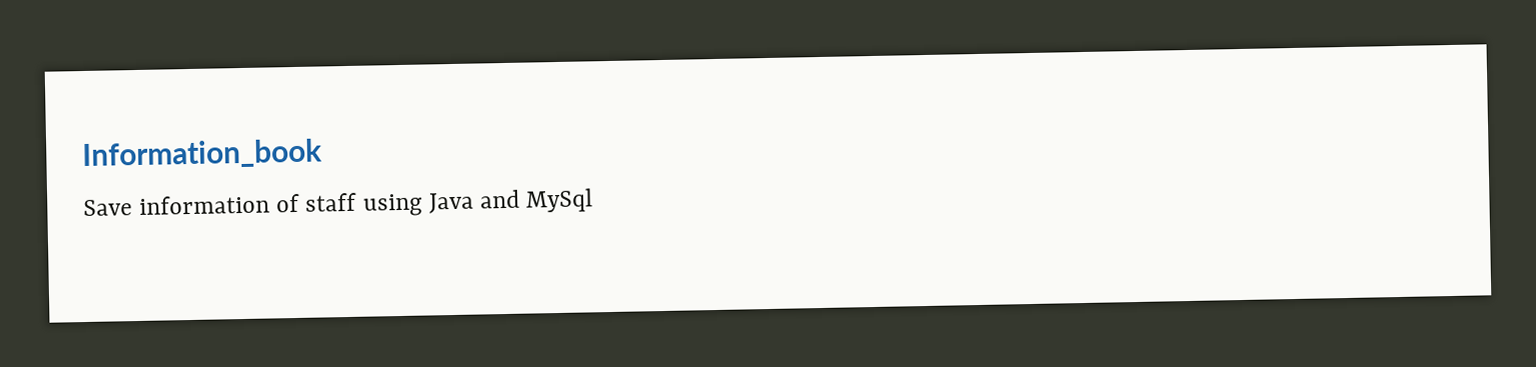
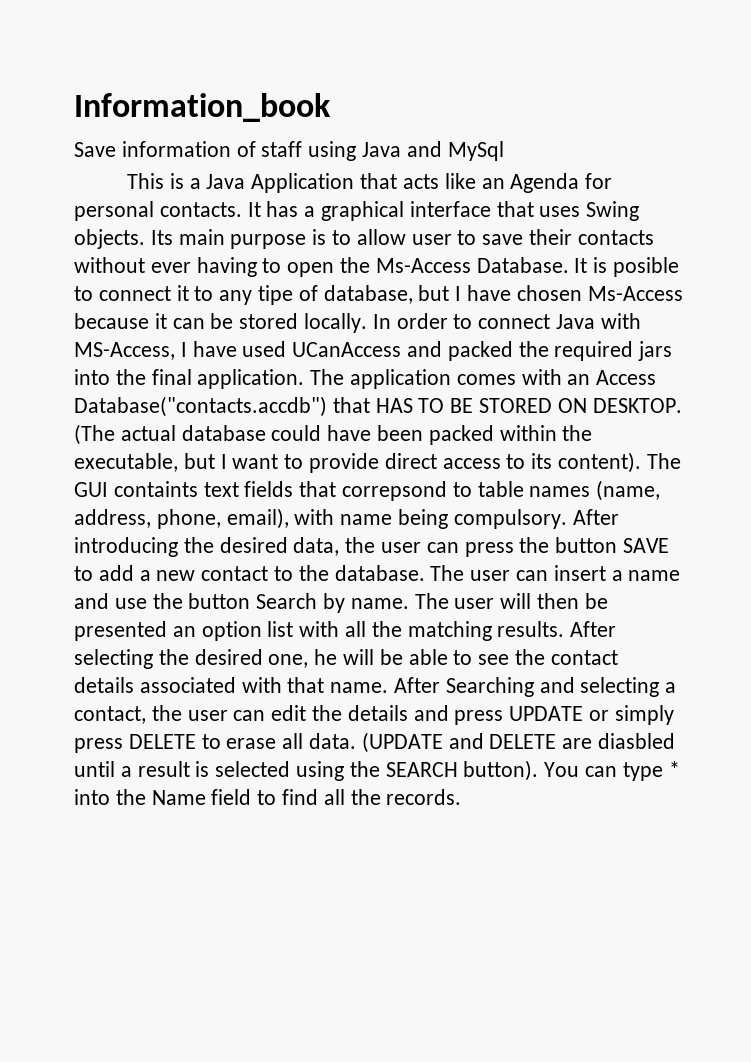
(594, 200) none -> [127,173,613,193] [74,201,640,221] [74,229,654,249] [74,257,680,277] [74,285,683,305] [74,313,641,333] [74,341,673,361] [74,369,657,389] [74,396,682,417] [74,424,593,445] [74,452,681,473] [74,480,661,501] [74,508,619,529] [74,537,670,557] [74,565,681,581] [74,593,608,613] [74,621,617,641] [74,649,618,669] [74,677,677,697] [74,705,674,725] [74,732,676,753] [74,760,680,781] [74,789,462,805] // This is a Java Application that acts like an Agenda for personal contacts. It has a graphical interface that uses Swing objects. Its main purpose is to allow user to save their contacts without ever having to open the Ms-Access Database. It is posible to connect it to any tipe of database, but I have chosen Ms-Access because it can be stored locally. In order to connect Java with MS-Access, I have used UCanAccess and packed the required jars into the final application. The application comes with an Access Database("contacts.accdb") that HAS TO BE STORED ON DESKTOP. (The actual database could have been packed within the executable, but I want to provide direct access to its content). The GUI containts text fields that correpsond to table names (name, address, phone, email), with name being compulsory. After introducing the desired data, the user can press the button SAVE to add a new contact to the database. The user can insert a name and use the button Search by name. The user will then be presented an option list with all the matching results. After selecting the desired one, he will be able to see the contact details associated with that name. After Searching and selecting a contact, the user can edit the details and press UPDATE or simply press DELETE to erase all data. (UPDATE and DELETE are diasbled until a result is selected using the SEARCH button). You can type * into the Name field to find all the records.

